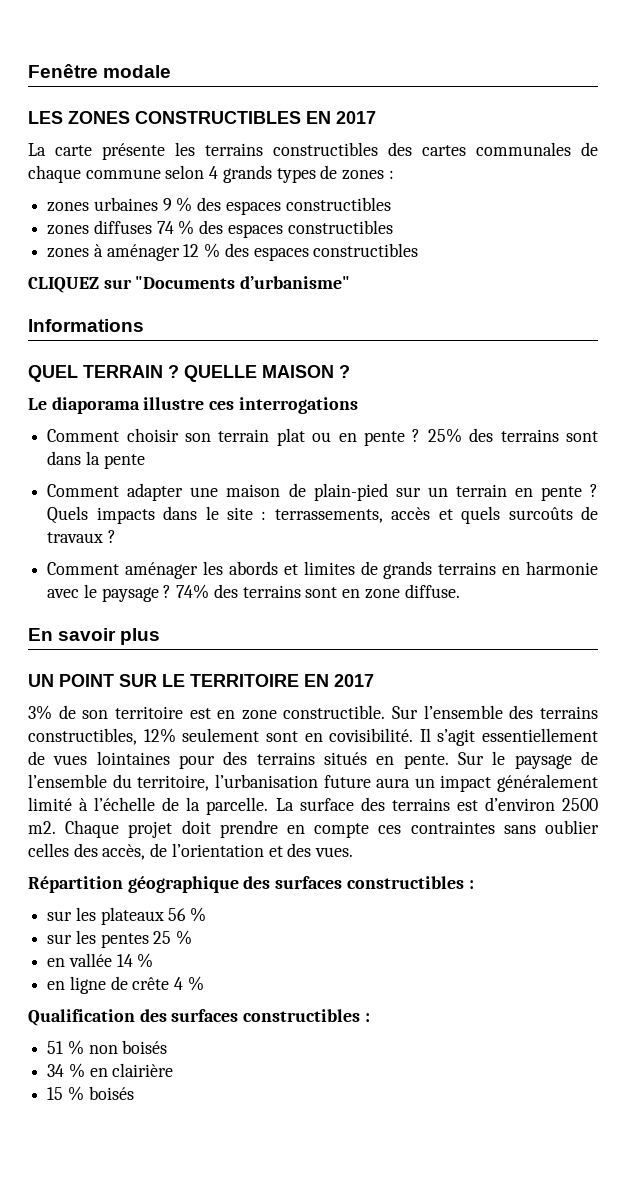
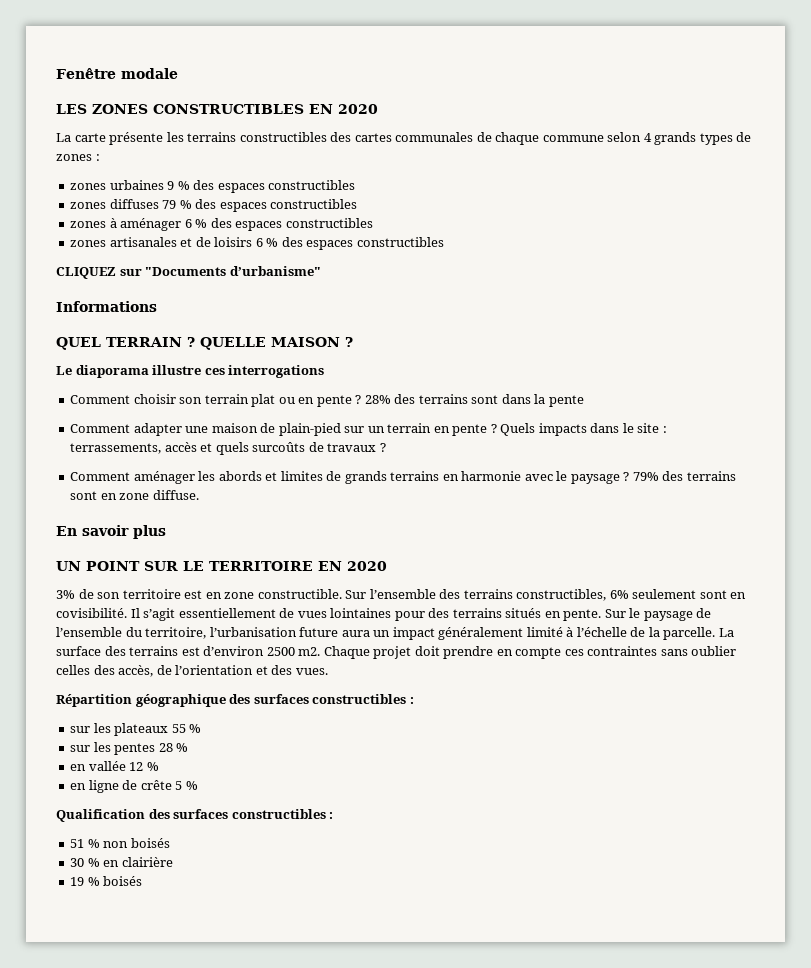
[336,111,376,124] 2017 -> [338,104,378,114] 2020
[156,221,174,234] 74 -> [162,200,177,209] 79
[183,244,200,257] 12 -> [184,218,373,231] [70,237,263,247] 6 % des espaces constructibles // zones artisanales et de loisirs 6
[427,428,462,443] 25% -> [364,395,391,404] 28%
[176,584,210,599] 74% -> [632,472,659,481] 79%
[334,674,374,687] 2017 -> [347,561,387,571] 2020
[143,728,176,743] 12% -> [609,590,629,599] 6%
[168,908,187,921] 56 -> [171,724,186,733] 55
[153,931,172,944] 25 -> [158,743,173,752] 28
[116,954,133,967] 14 -> [129,762,144,771] 12
[174,977,184,990] 4 -> [175,781,183,790] 5
[47,1064,65,1077] 34 -> [70,858,85,867] 30
[47,1087,64,1100] 15 -> [70,877,85,886] 19

